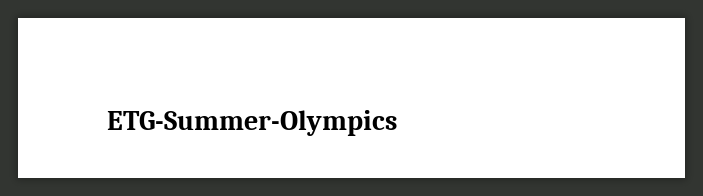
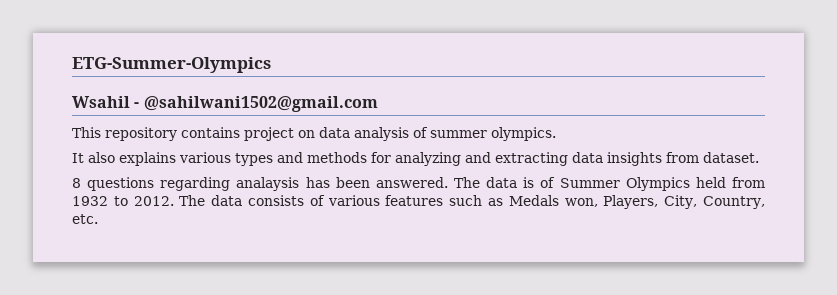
(397, 123) none -> [72,96,378,112] [72,127,556,141] [72,152,759,166] [72,177,765,191] [72,195,766,209] [72,214,98,224] // Wsahil - @sahilwani1502@gmail.com // This repository contains project on data analysis of summer olympics. // It also explains various types and methods for analyzing and extracting data insights from dataset. // 8 questions regarding analaysis has been answered. The data is of Summer Olympics held from 1932 to 2012. The data consists of various features such as Medals won, Players, City, Country, etc.

